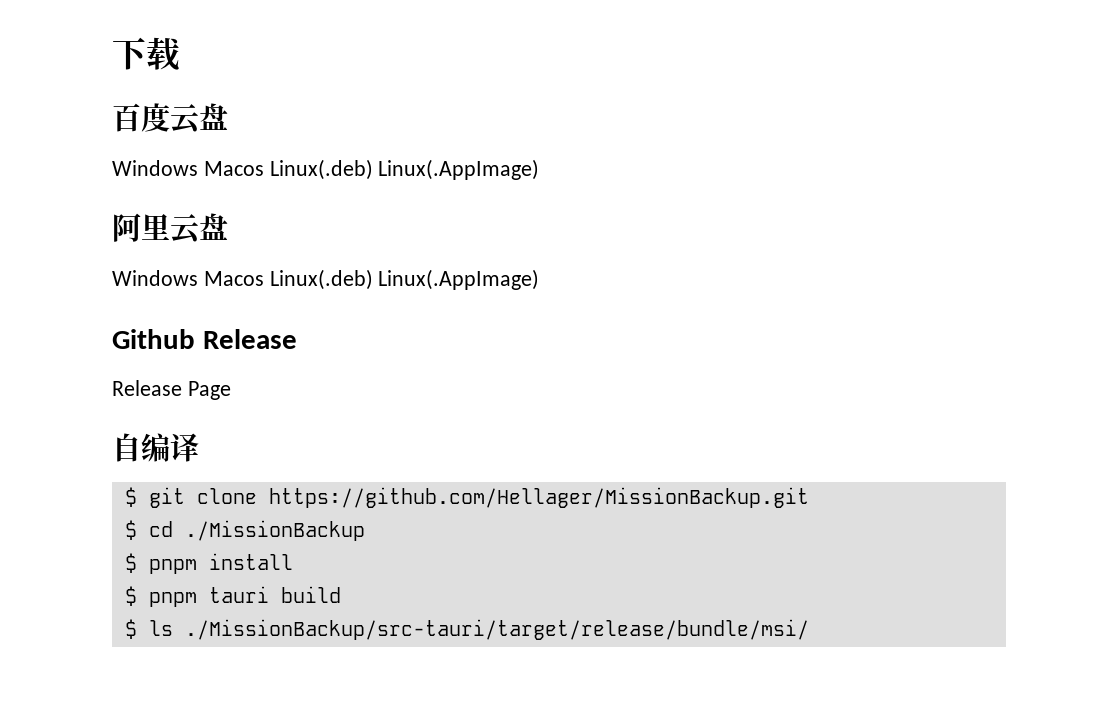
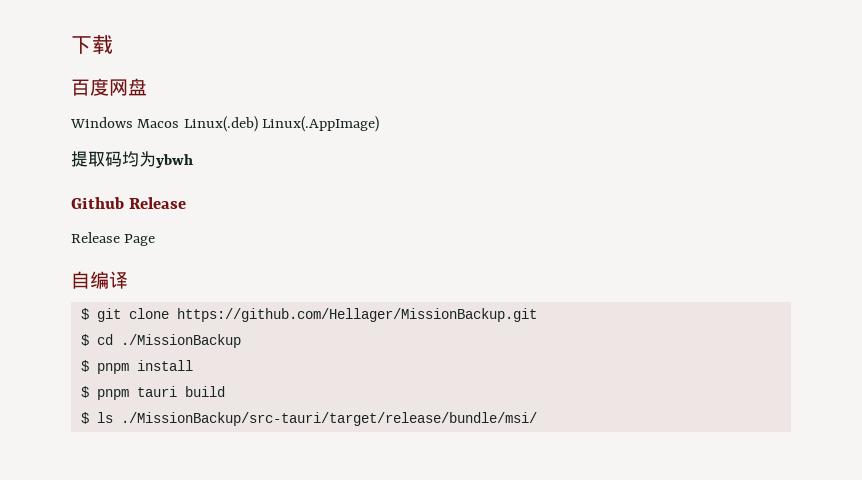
[170,103,228,135] [112,159,540,180] [112,213,228,245] [112,269,540,290] 云盘 // Windows Macos Linux(.deb) Linux(.AppImage) // 阿里云盘 // Windows Macos Linux(.deb) Linux(.AppImage) -> [109,78,147,96] [70,116,380,132] [71,151,193,168] 网盘 // Windows Macos Linux(.deb) Linux(.AppImage) // 提取码均为ybwh

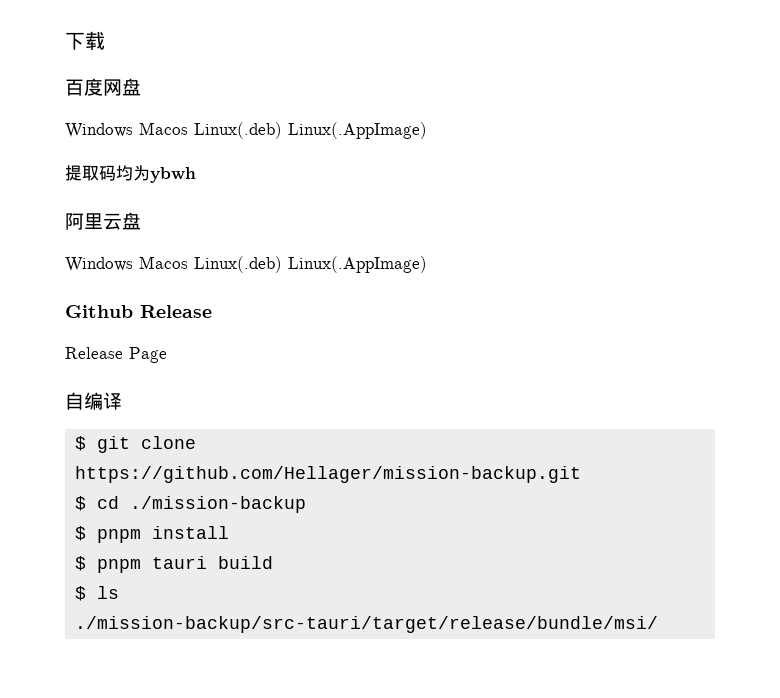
(193, 161) none -> [65,212,141,230] [65,256,427,273] // 阿里云盘 // Windows Macos Linux(.deb) Linux(.AppImage)
[176,308,537,322] https://github.com/Hellager/MissionBackup.git -> [75,466,582,483] https://github.com/Hellager/mission-backup.git
[120,334,241,348] ./MissionBackup -> [130,496,307,513] ./mission-backup
[120,412,537,426] ./MissionBackup/src-tauri/target/release/bundle/msi/ -> [75,616,659,633] ./mission-backup/src-tauri/target/release/bundle/msi/

